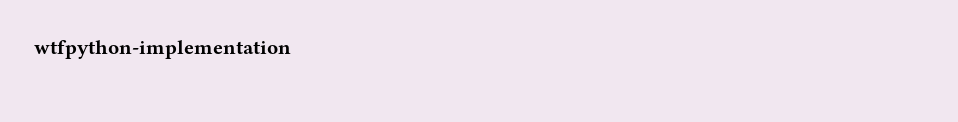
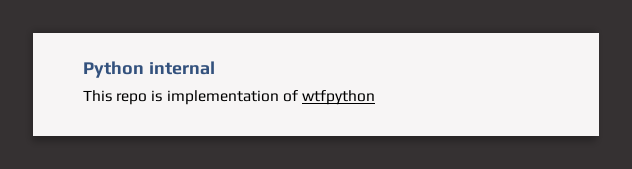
[34,40,291,59] wtfpython-implementation -> [83,61,215,78] [83,90,375,105] Python internal // This repo is implementation of wtfpython

